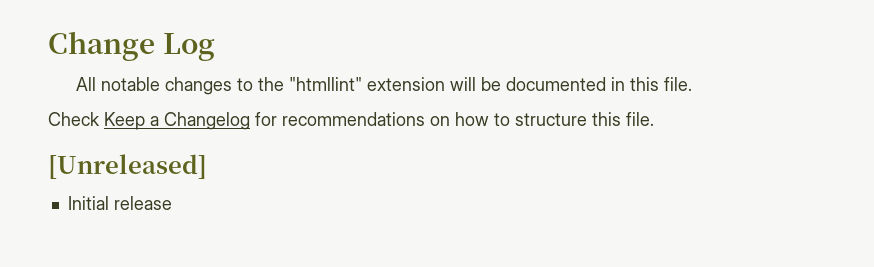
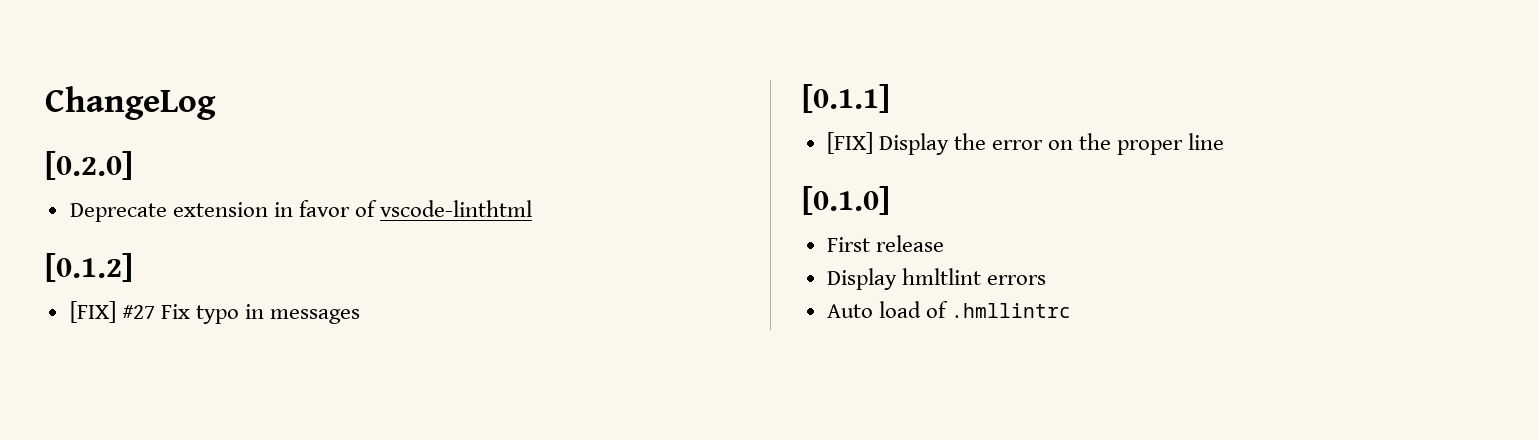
[48,31,215,61] [76,77,693,95] [48,112,654,130] [48,154,207,179] [67,196,172,210] Change Log // All notable changes to the "htmllint" extension will be documented in this file. // Check Keep a Changelog for recommendations on how to structure this file. // [Unreleased] // Initial release -> [45,86,216,120] [45,151,133,180] [69,200,533,222] [45,253,133,282] [69,301,361,324] [802,84,890,113] [826,132,1225,155] [802,186,890,215] [826,235,944,252] [826,268,1046,290] [826,301,1071,318] ChangeLog // [0.2.0] // Deprecate extension in favor of vscode-linthtml // [0.1.2] // [FIX] #27 Fix typo in messages // [0.1.1] // [FIX] Display the error on the proper line // [0.1.0] // First release // Display hmltlint errors // Auto load of .hmllintrc

